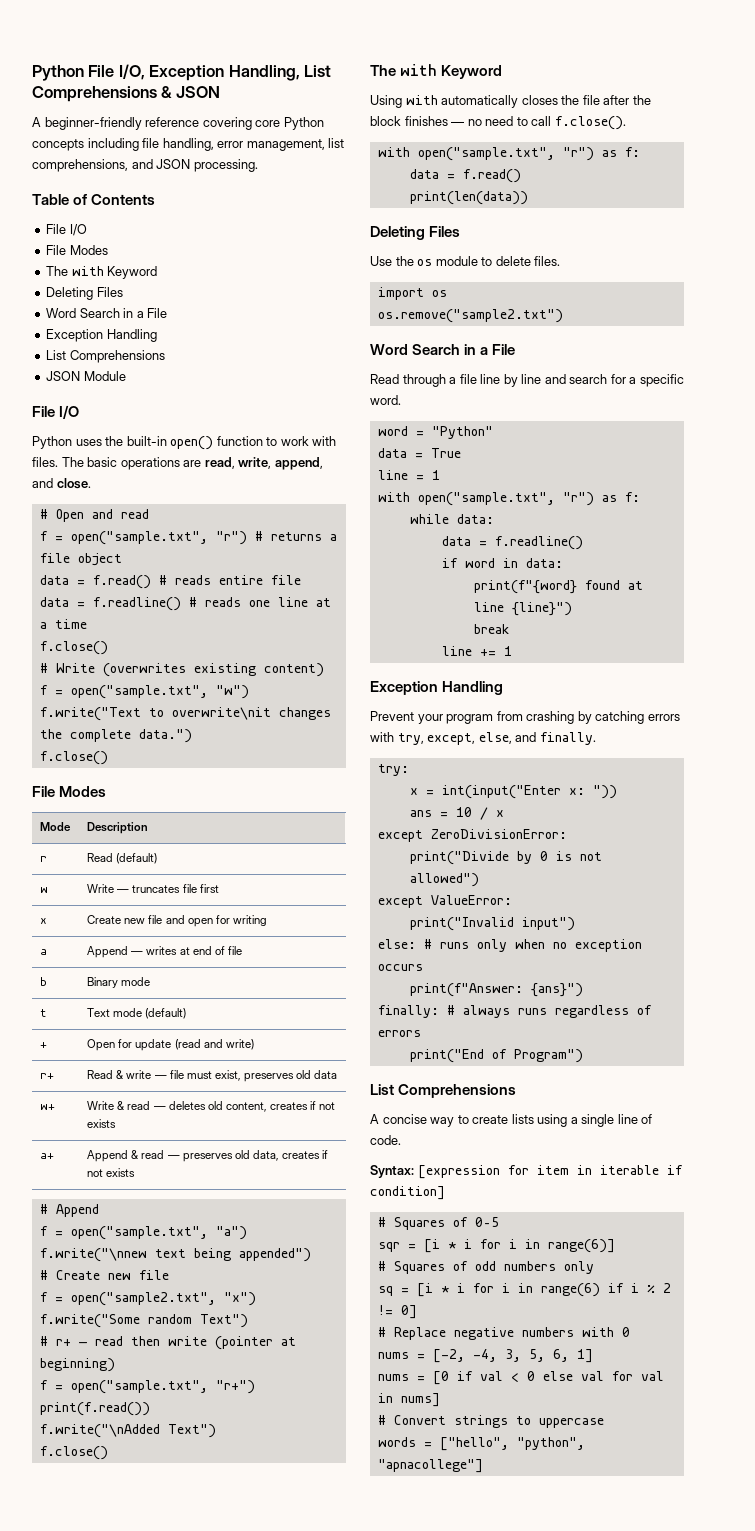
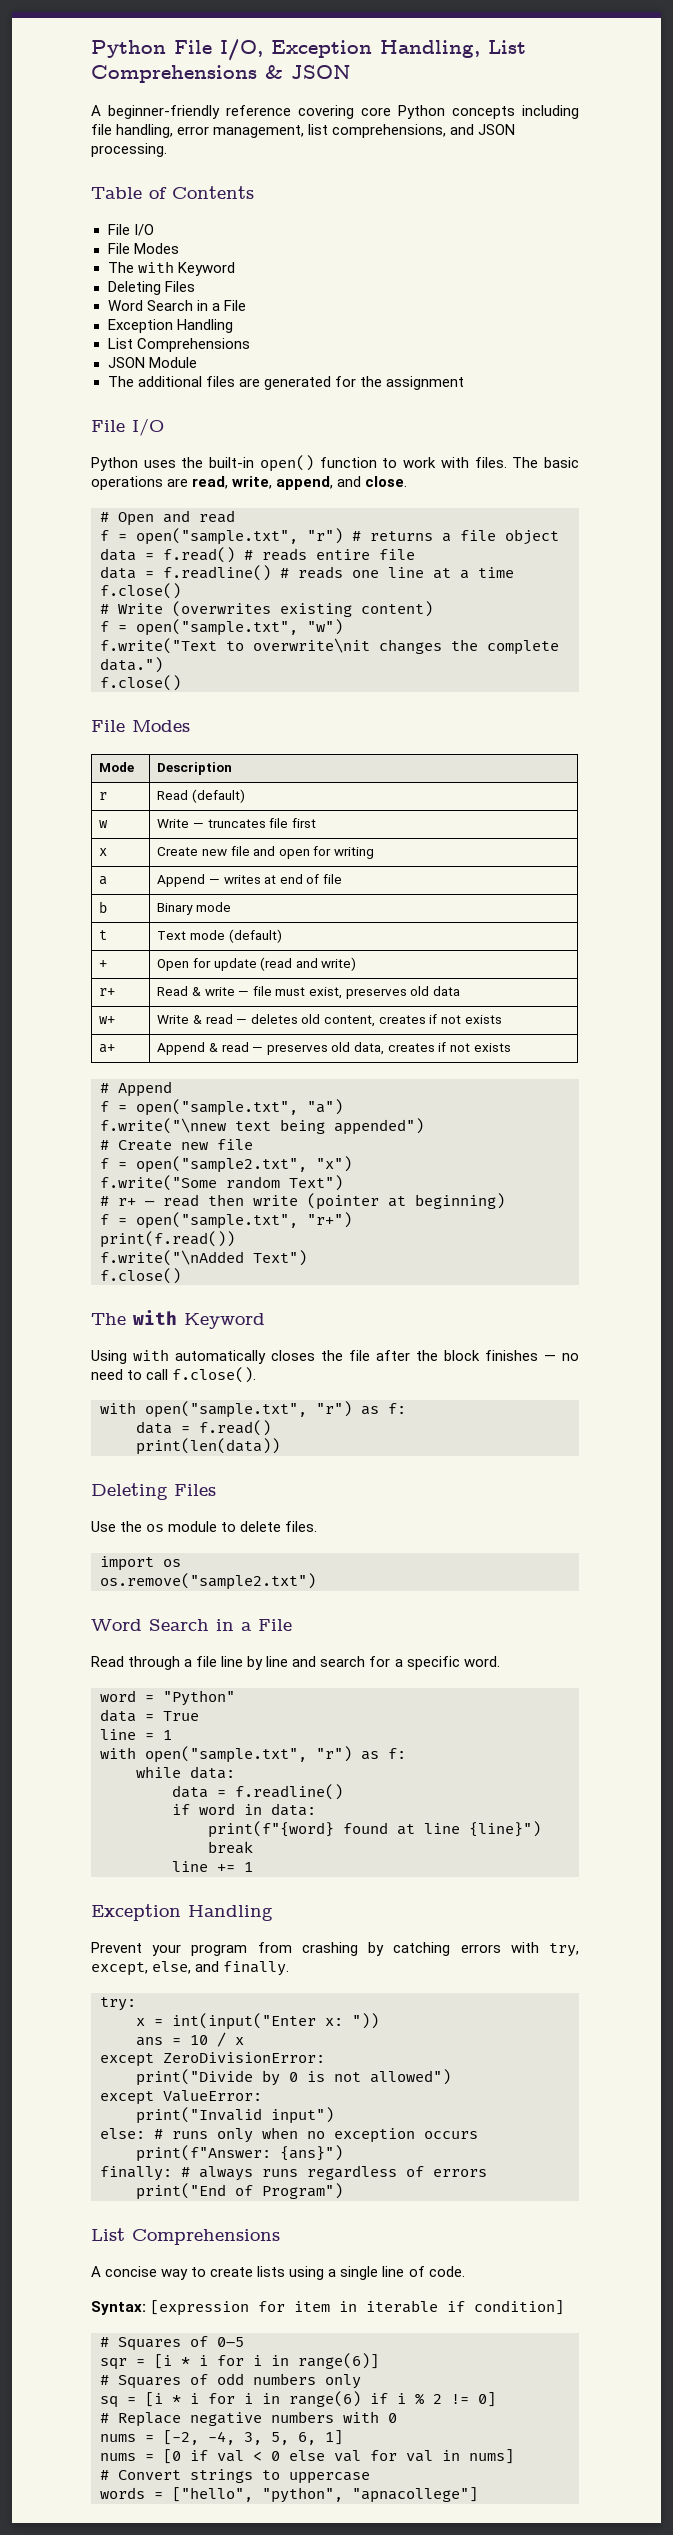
(126, 376) none -> [107,376,464,390] // The additional files are generated for the assignment

